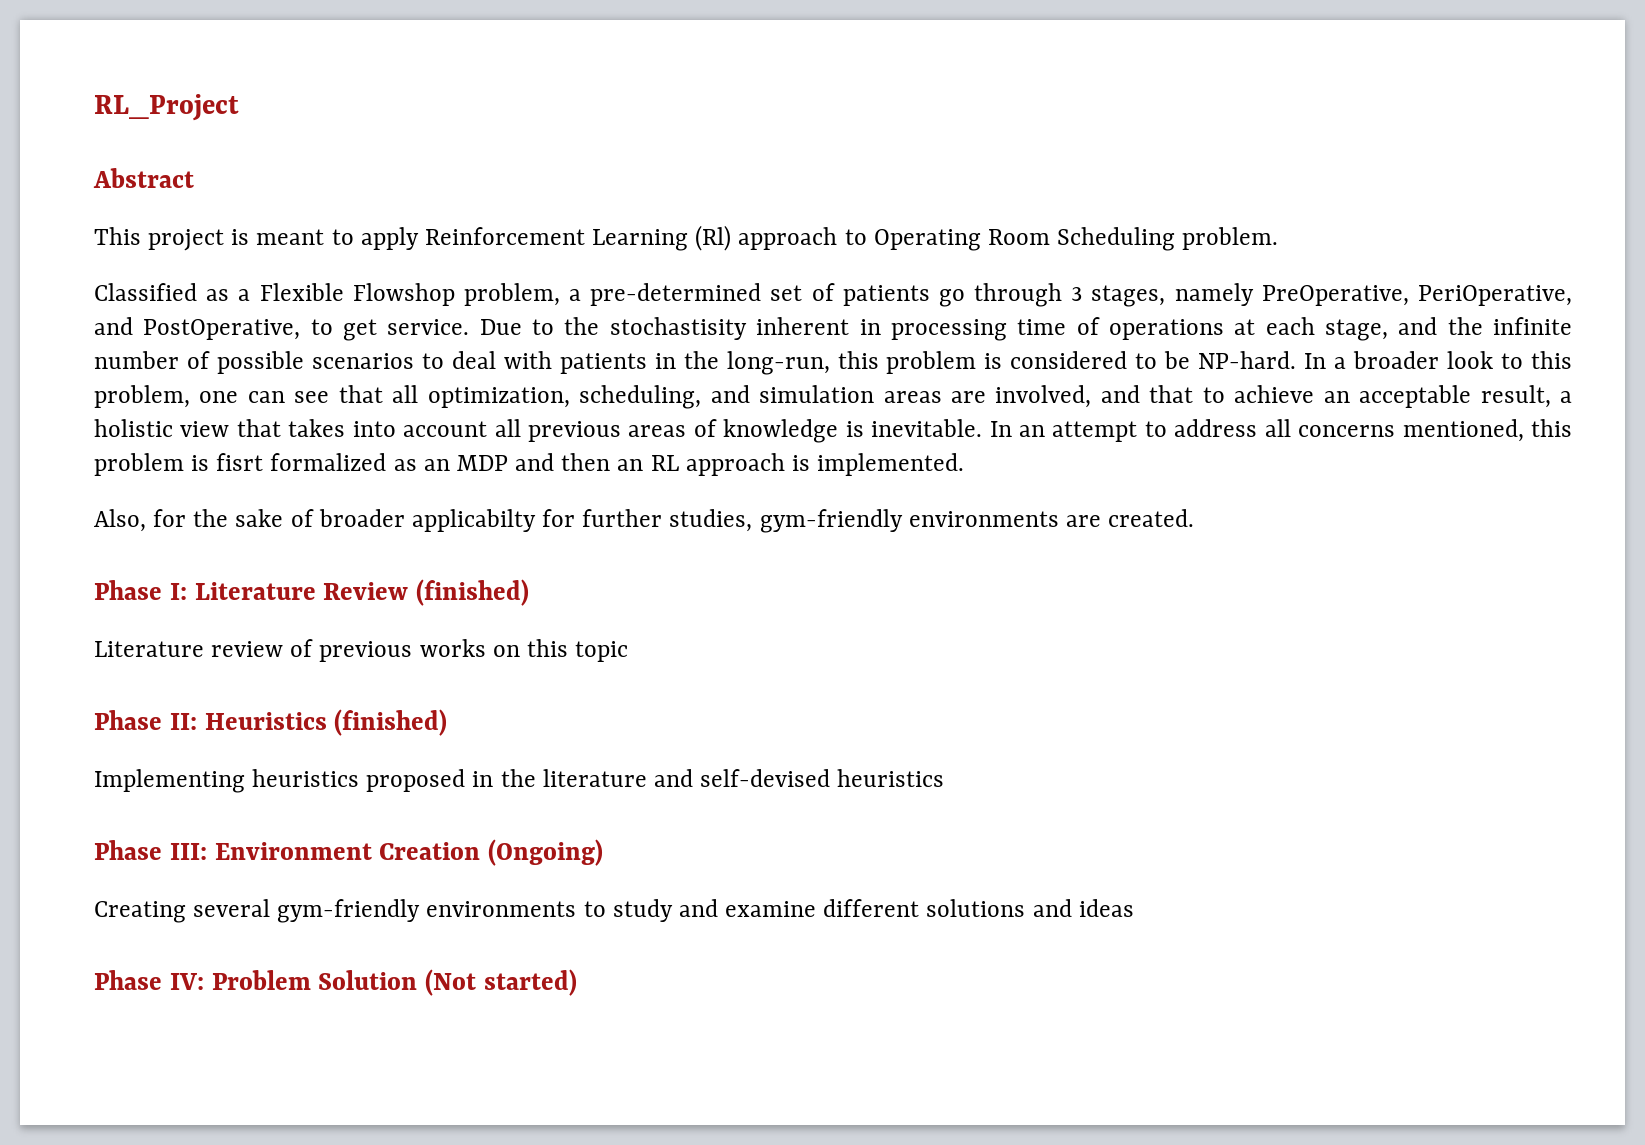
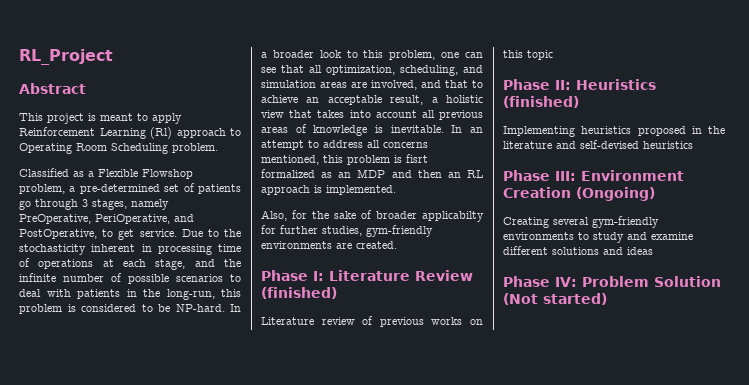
[609,317,747,340] stochastisity -> [19,244,86,255] stochasticity

